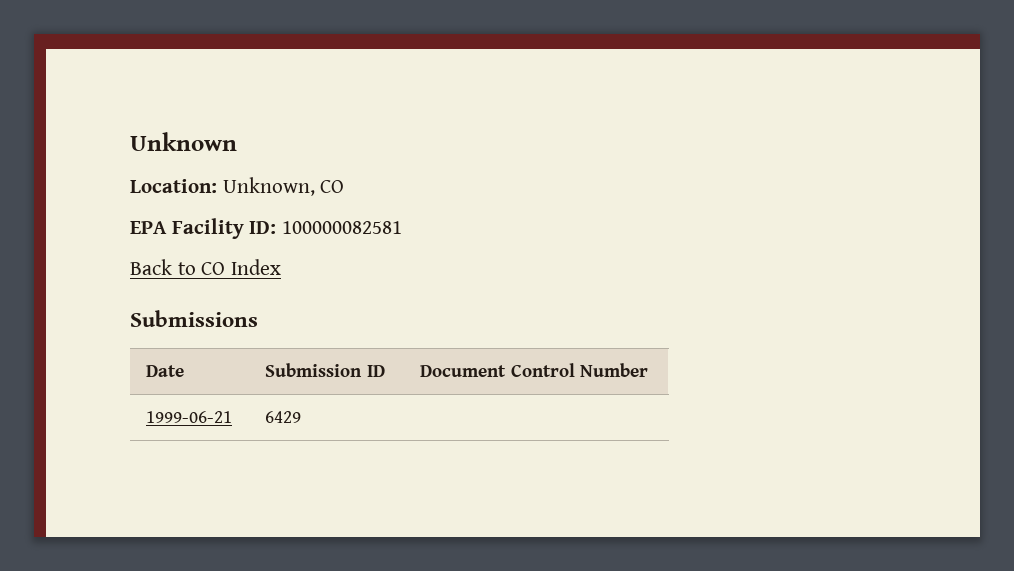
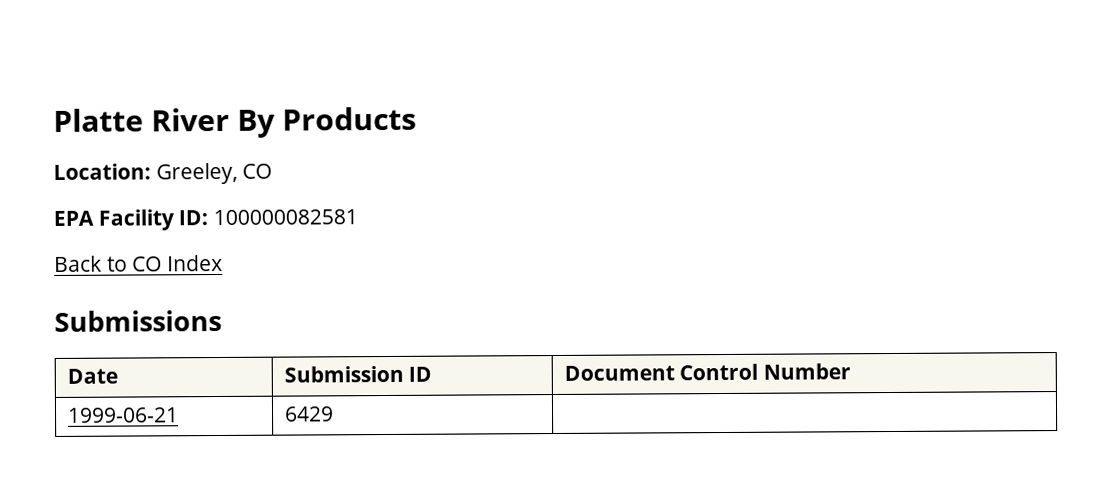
[130,132,237,151] Unknown -> [53,106,417,138] Platte River By Products
[222,177,315,196] Unknown, -> [155,162,238,185] Greeley,

